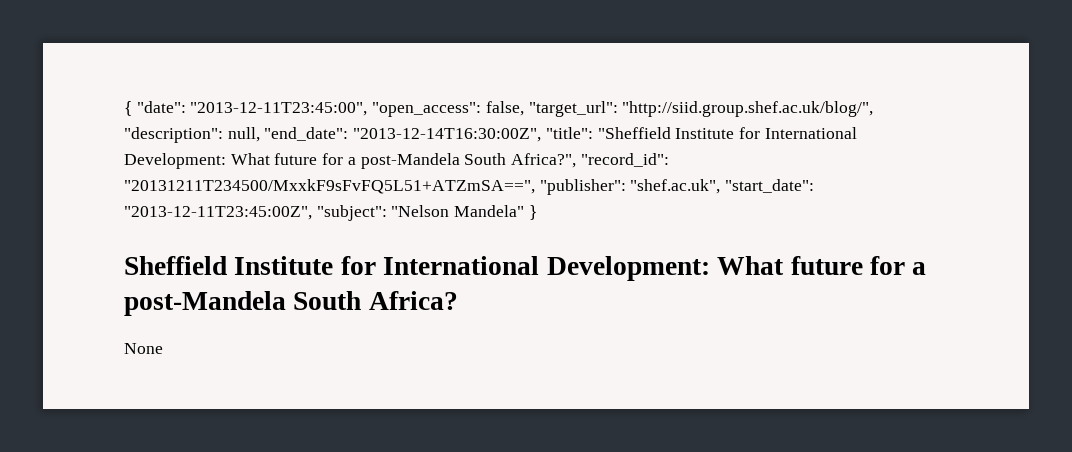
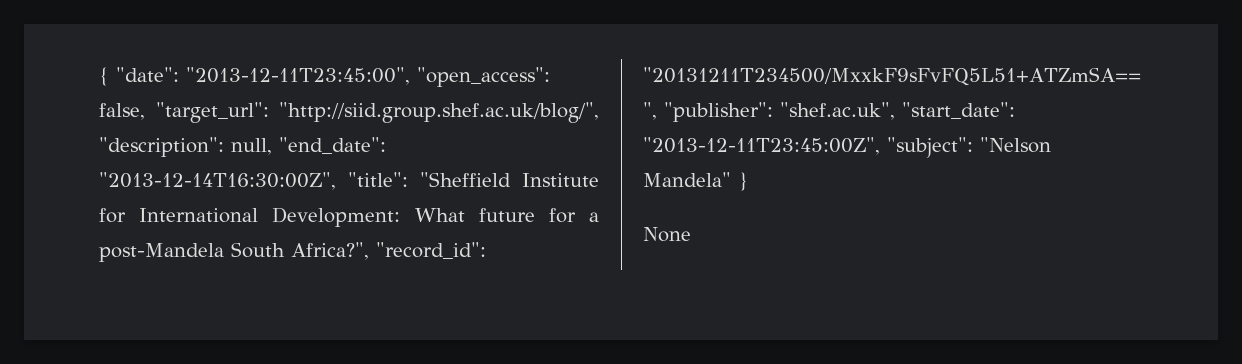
[124,256,927,281] [124,291,458,316] // Sheffield Institute for International Development: What future for a post-Mandela South Africa? -> (748, 181) none

